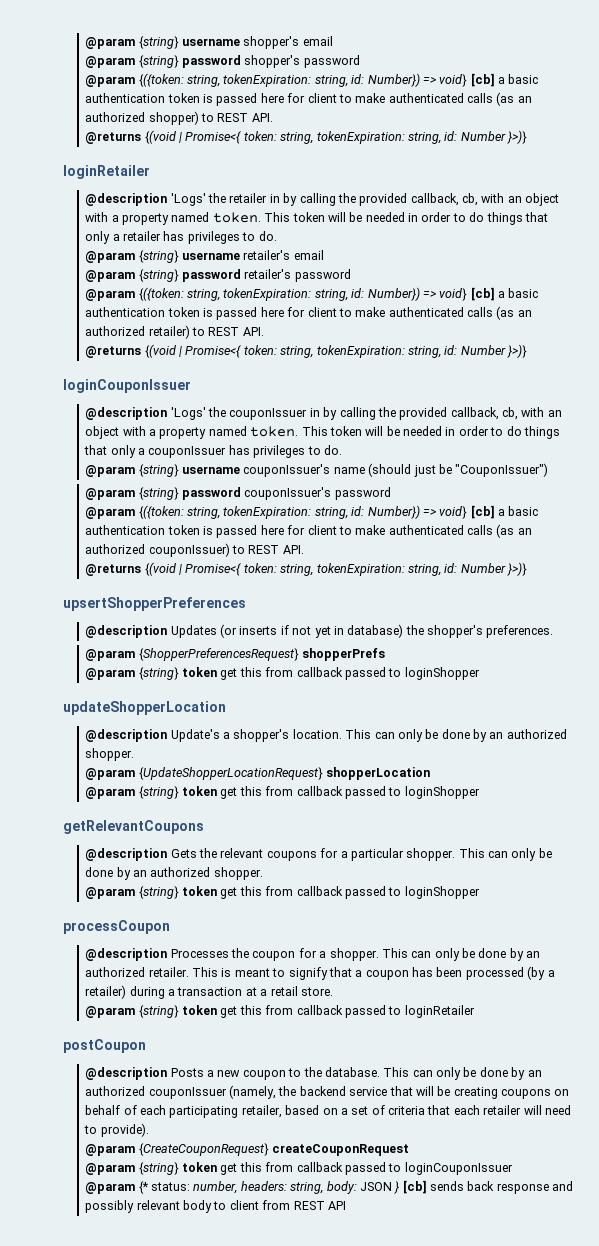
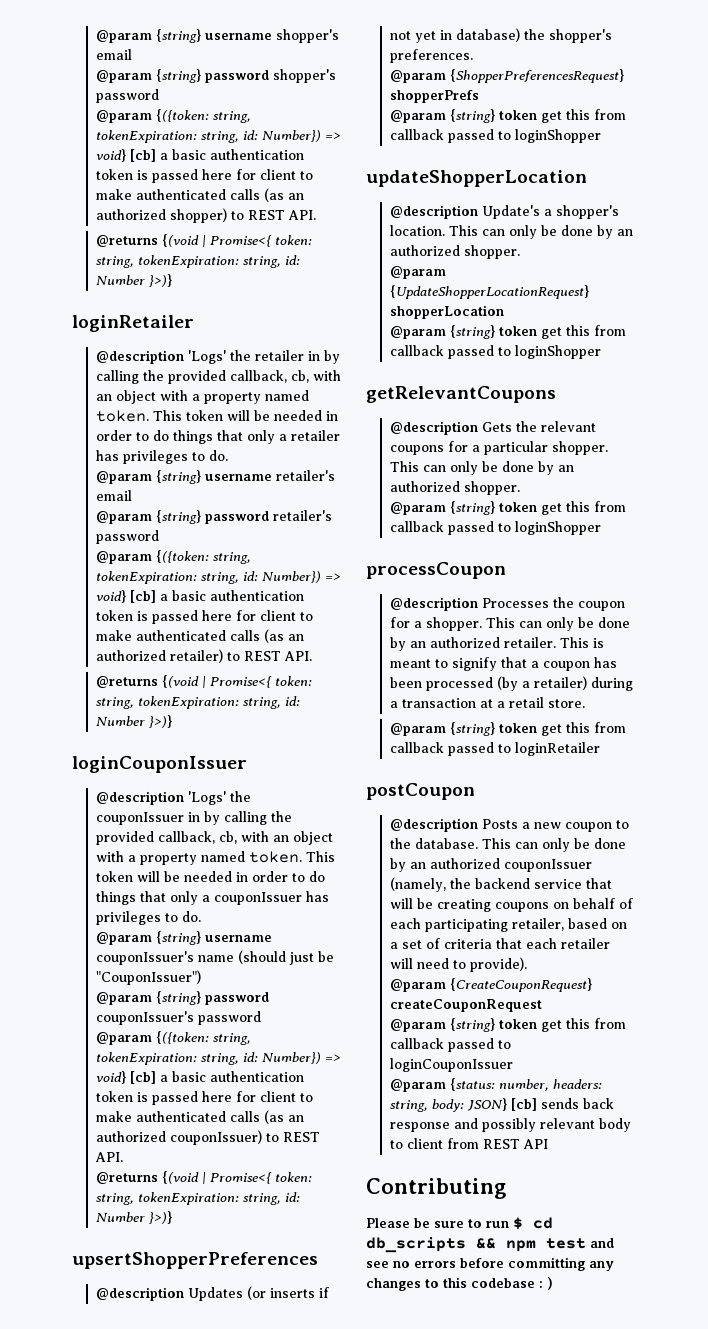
[138,1181,191,1194] {* status: -> [449,1078,495,1091] {status:
[359,1181,400,1194] JSON } -> [466,1098,507,1111] JSON}
(346, 1205) none -> [366,1178,506,1199] [366,1217,553,1230] [366,1237,614,1253] [366,1257,614,1271] [366,1277,553,1291] // Contributing // Please be sure to run $ cd db_scripts && npm test and see no errors before committing any changes to this codebase : )

